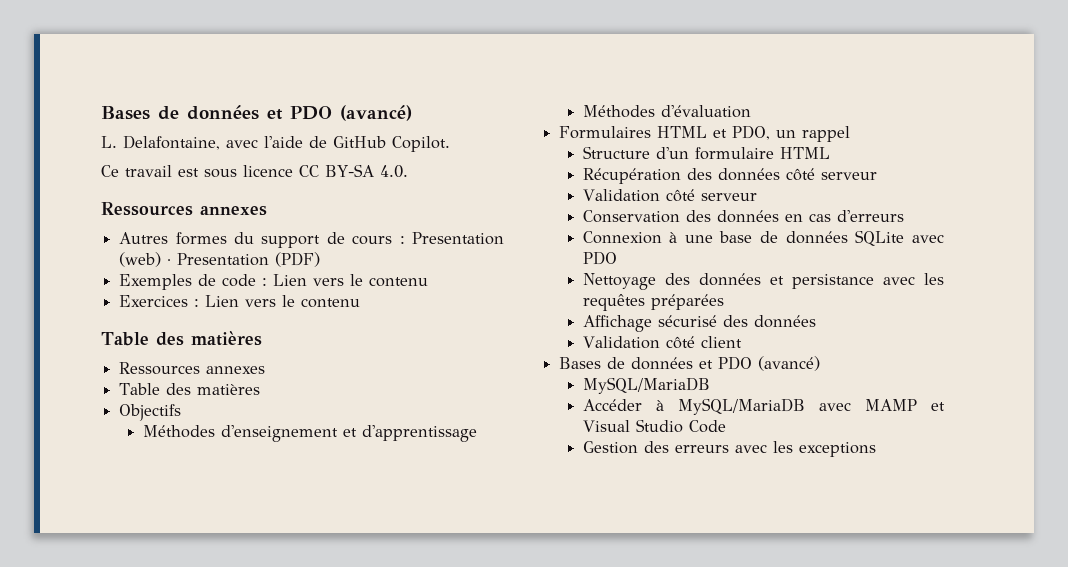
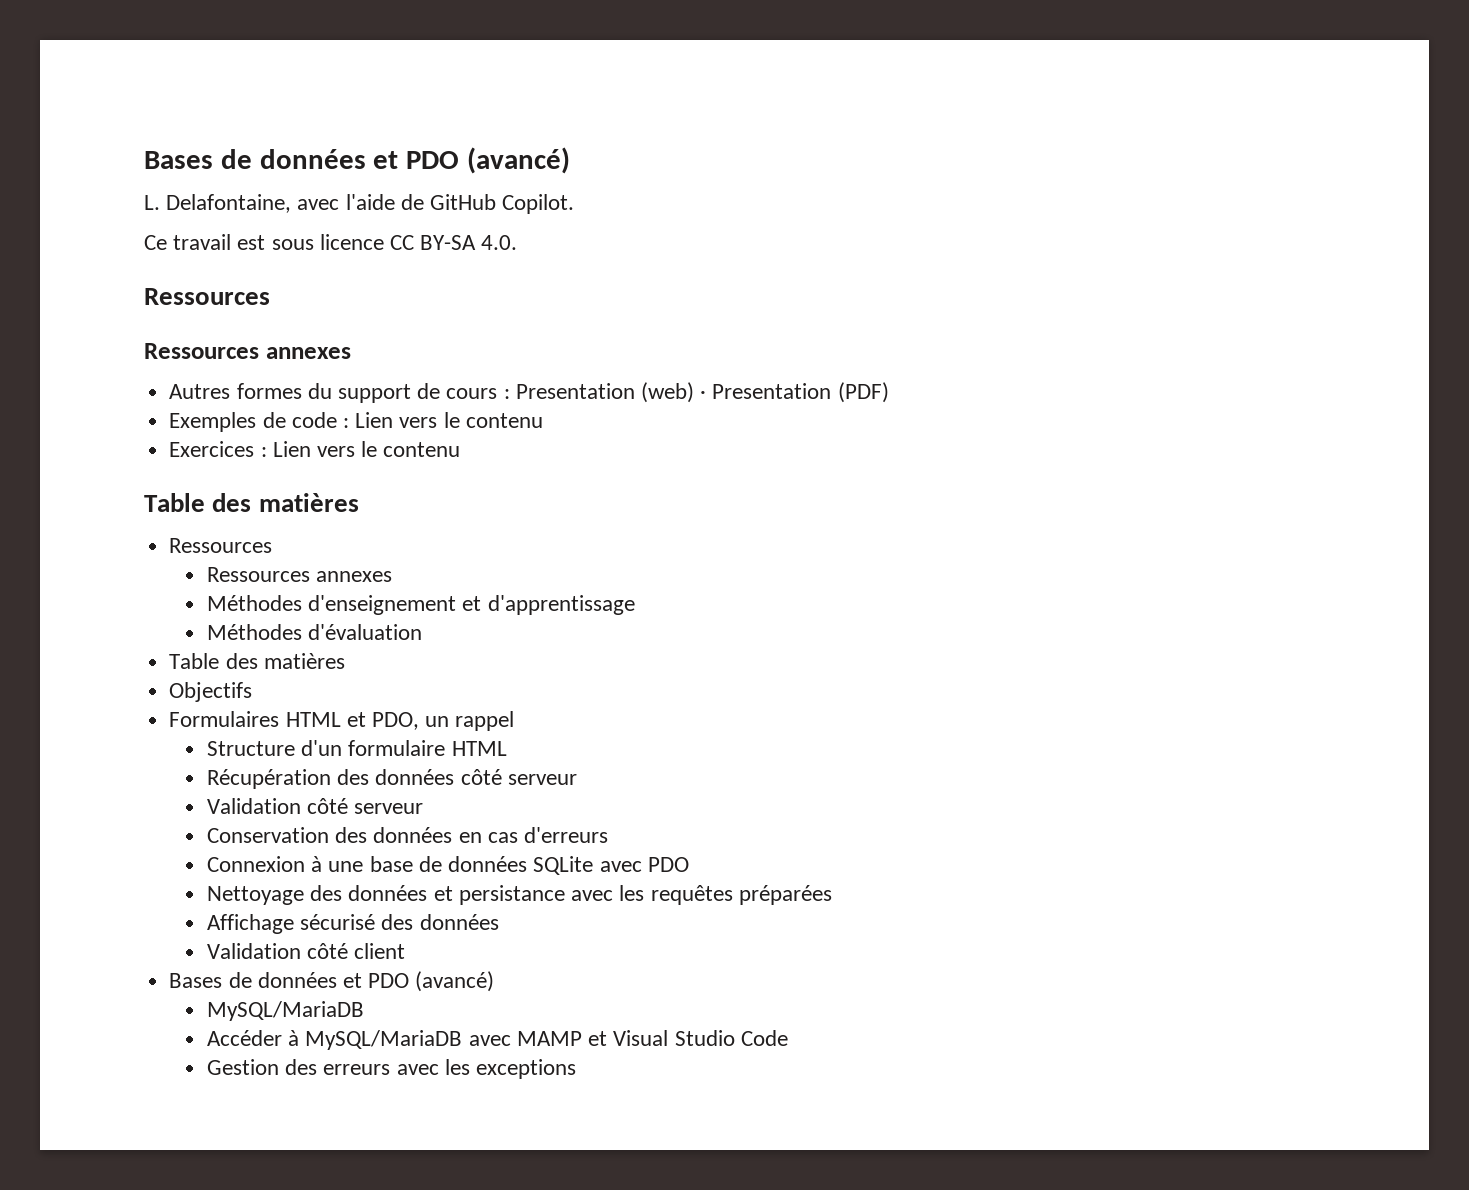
(193, 209) none -> [144,343,259,359] // Ressources
[206,366,266,374] [119,383,261,395] [119,404,182,421] annexes // Table des matières // Objectifs -> [207,567,393,582] // Ressources annexes
(751, 111) none -> [169,653,345,669] [169,682,253,702] // Table des matières // Objectifs

